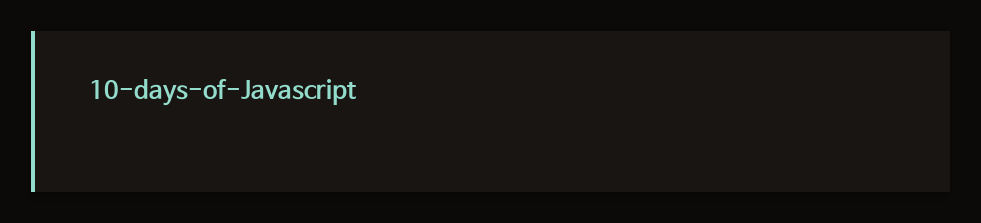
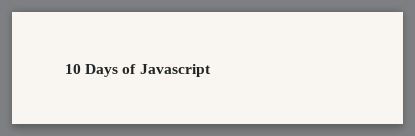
[89,79,356,106] 10-days-of-Javascript -> [65,64,211,77] 10 Days of Javascript

